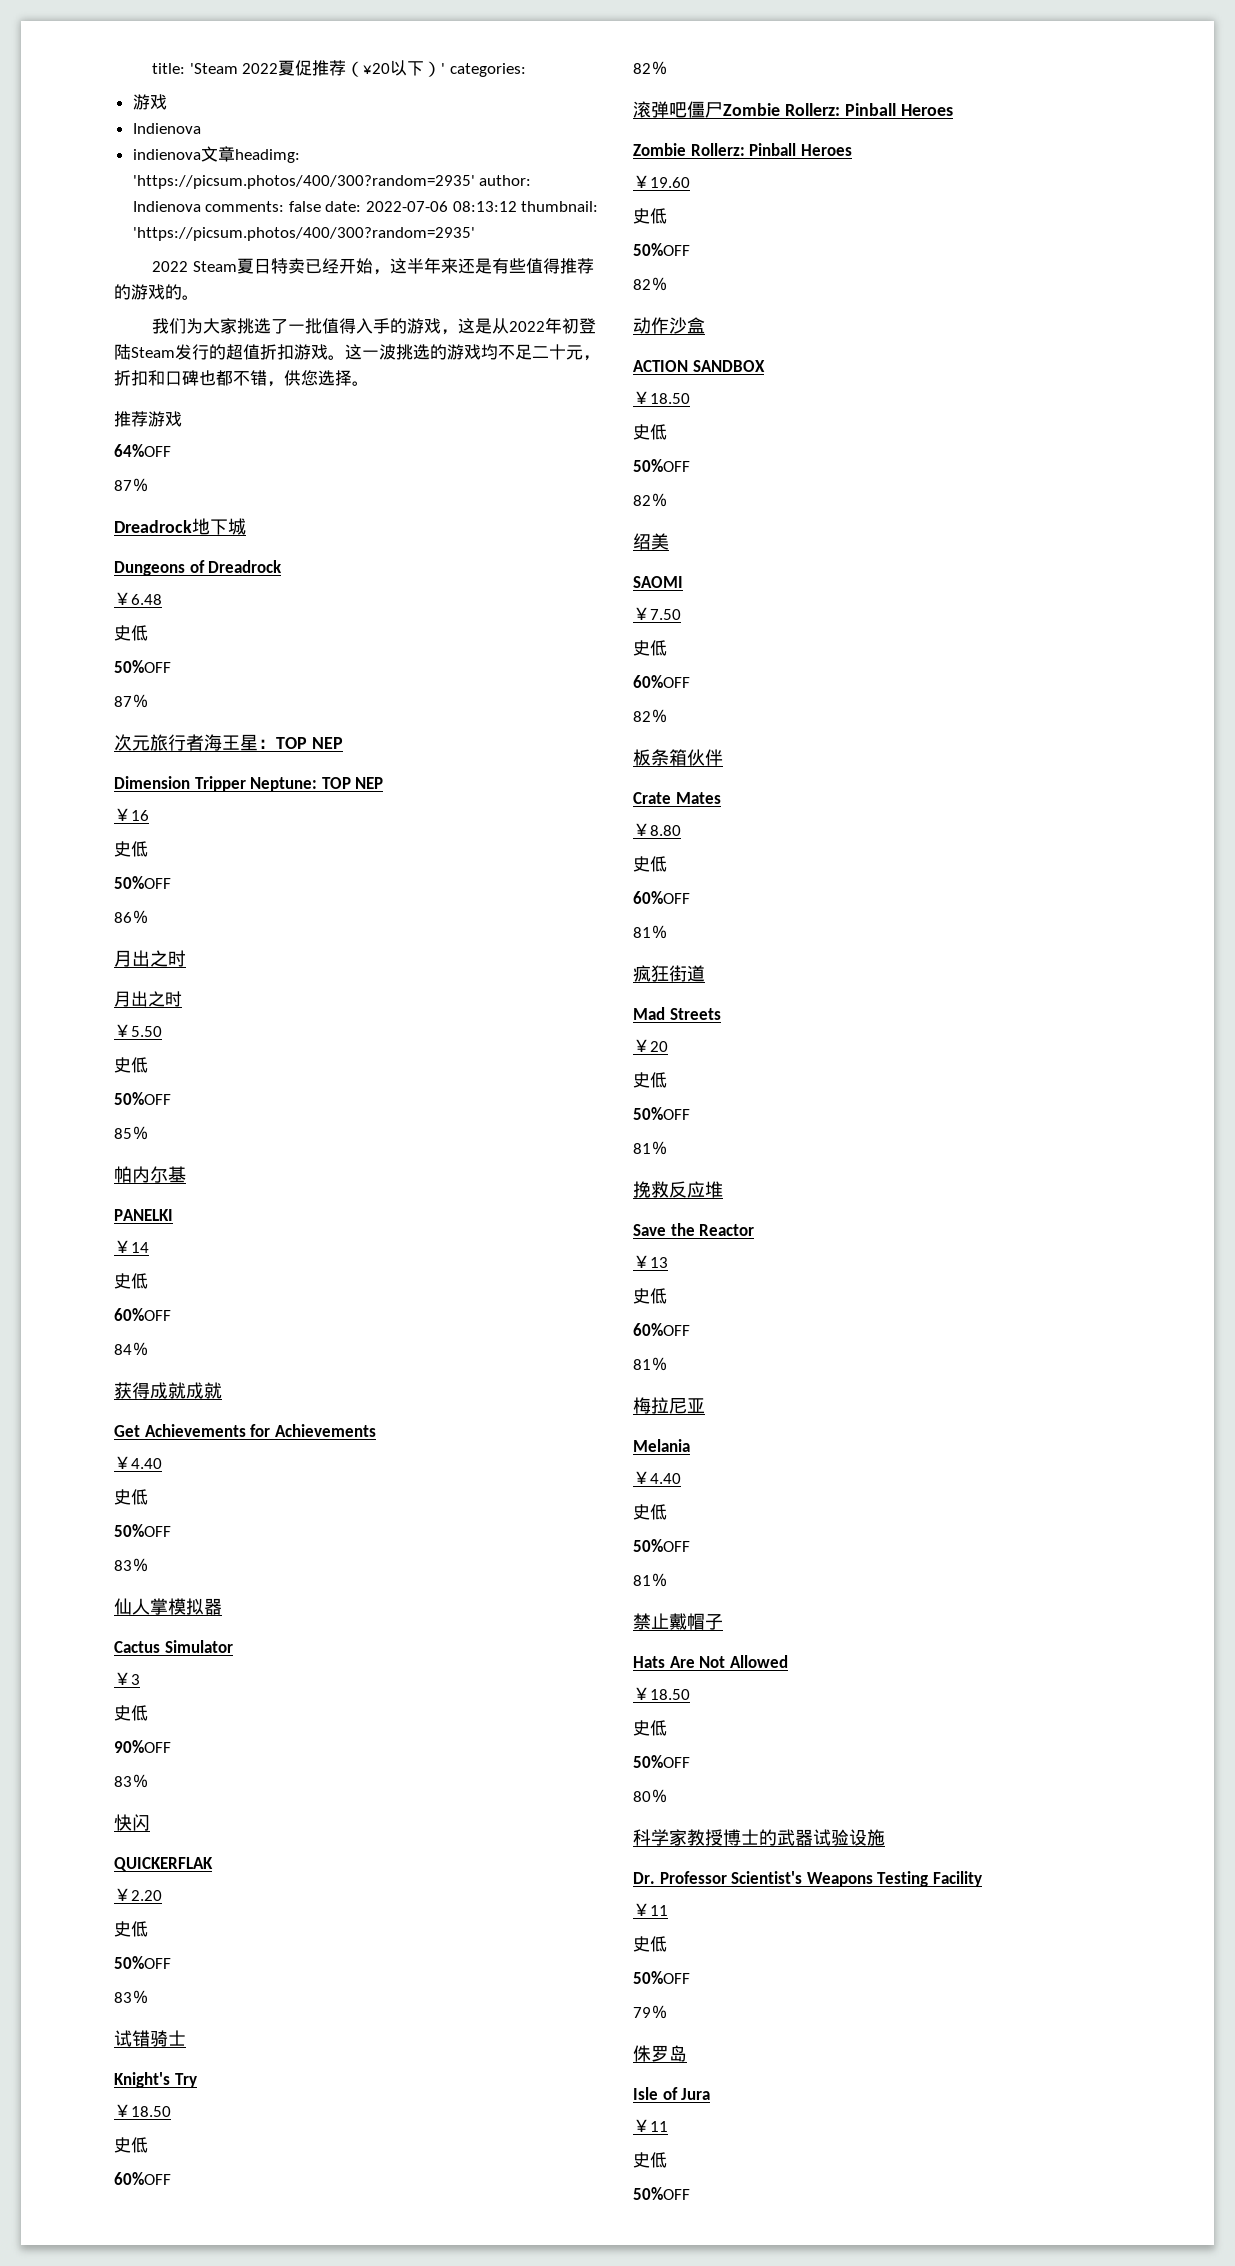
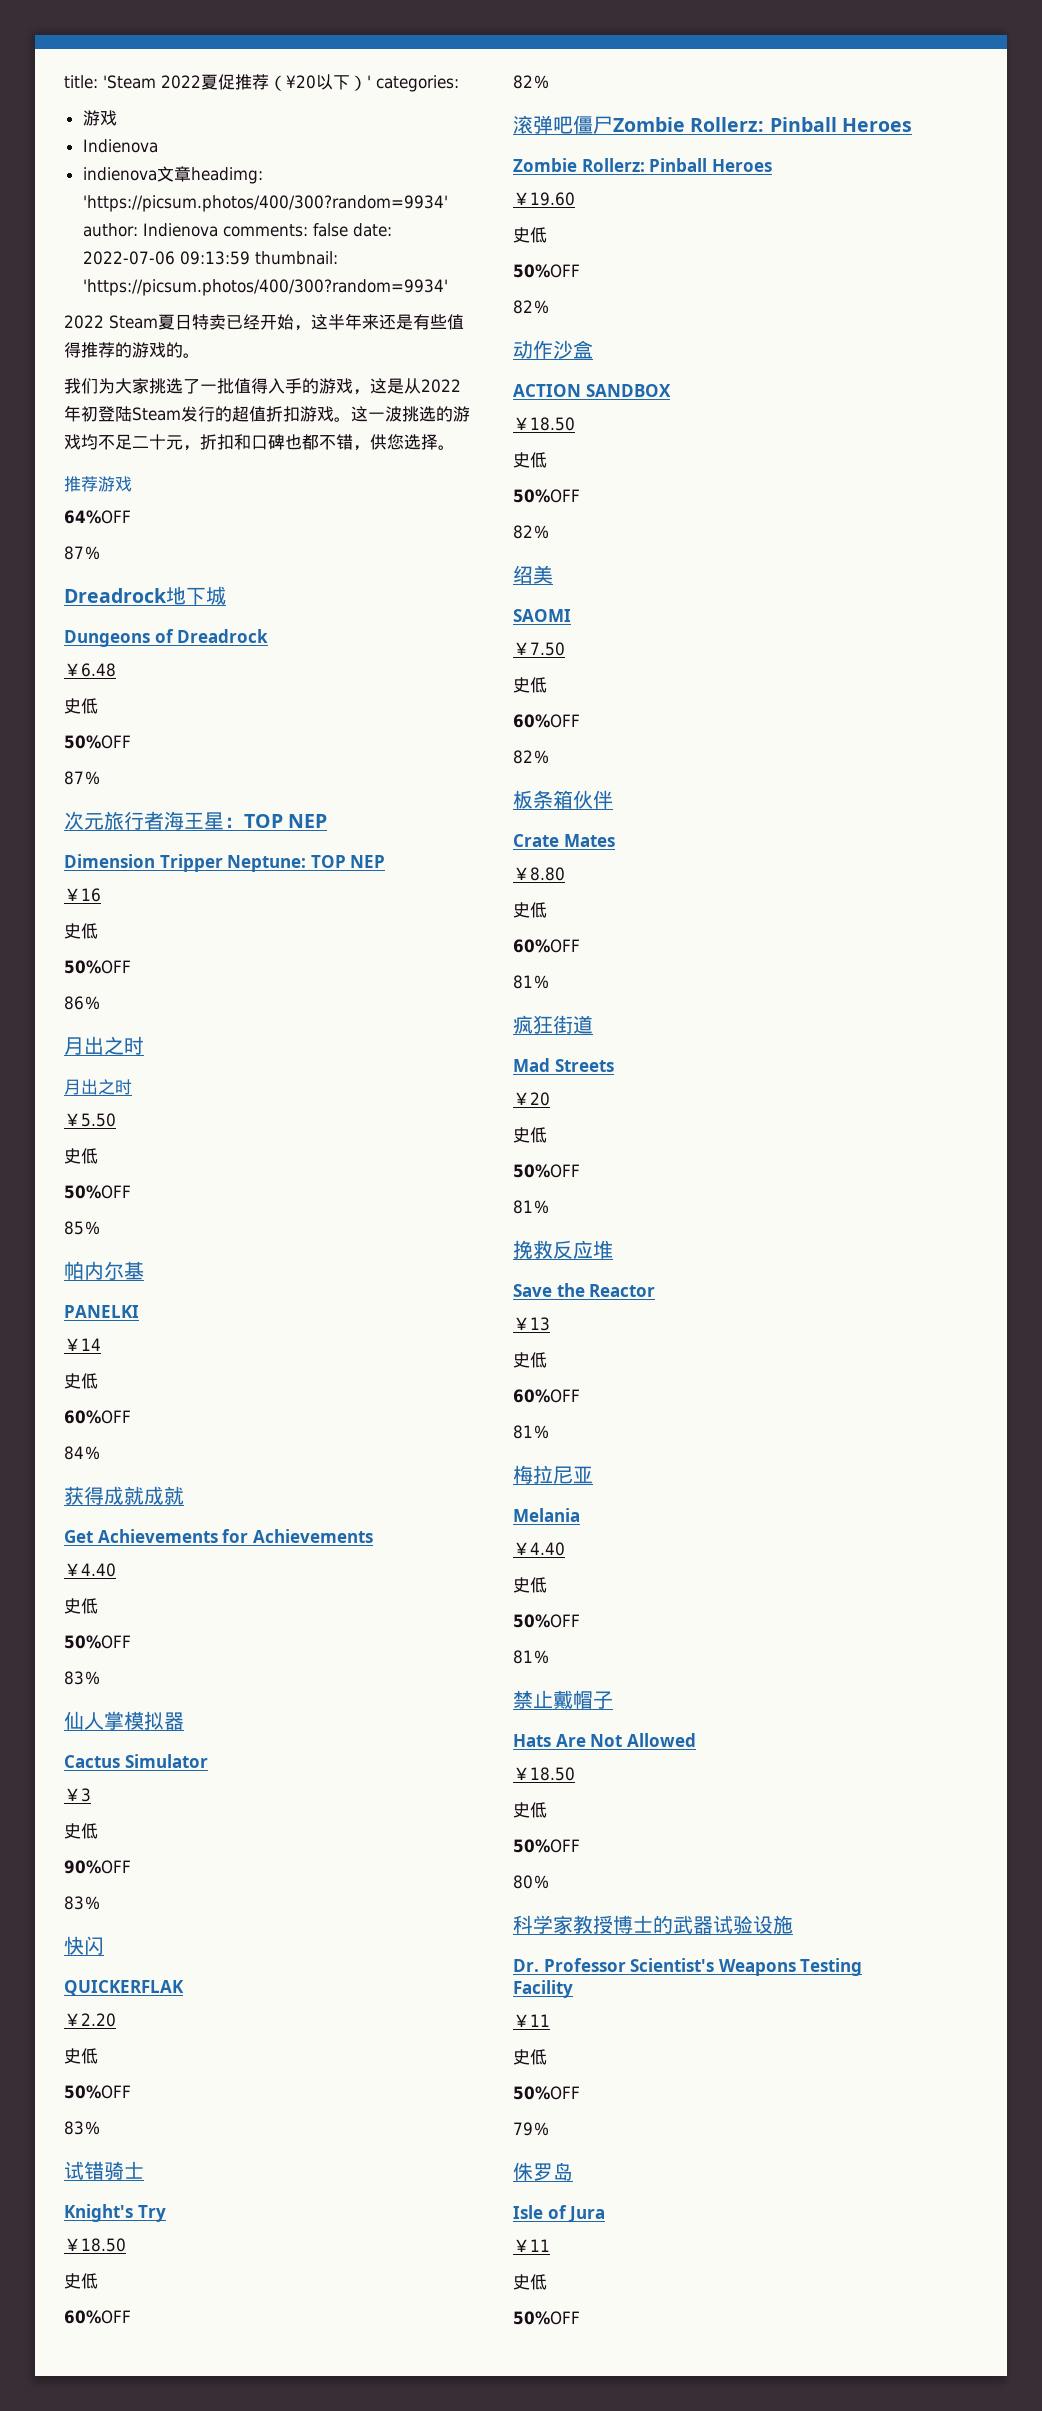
[132,175,475,189] 'https://picsum.photos/400/300?random=2935' -> [82,195,448,212] 'https://picsum.photos/400/300?random=9934'
[452,201,599,212] [132,227,475,241] 08:13:12 thumbnail: 'https://picsum.photos/400/300?random=2935' -> [179,251,338,265] [82,279,448,296] 09:13:59 thumbnail: 'https://picsum.photos/400/300?random=9934'

